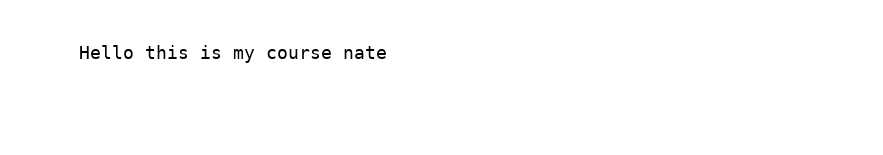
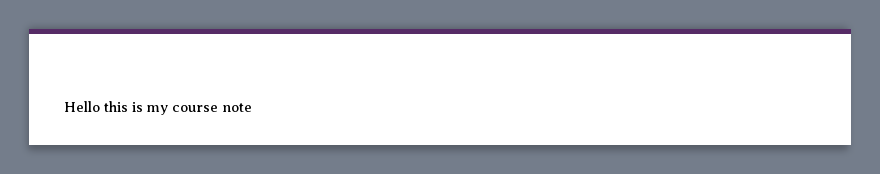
[343,46,387,59] nate -> [222,103,252,112] note

